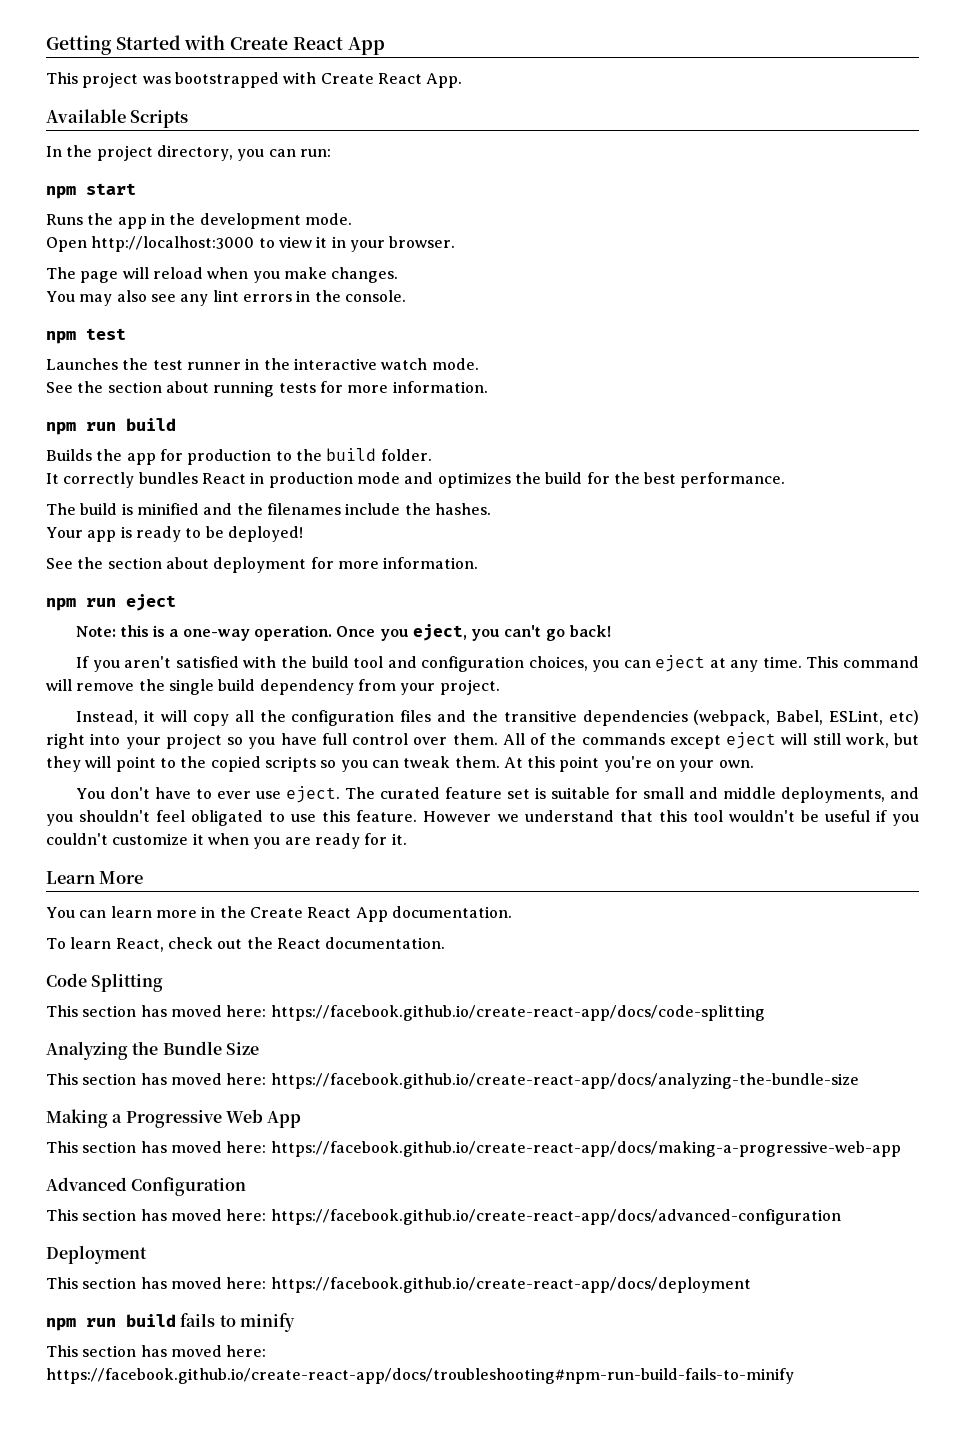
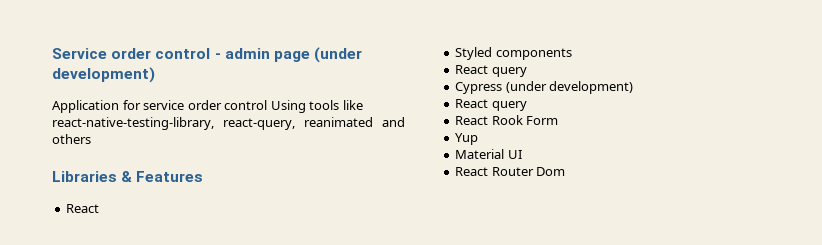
[46,35,385,55] [46,72,463,88] [46,109,189,128] [46,145,331,161] [46,183,136,199] [46,213,352,229] [46,236,456,252] [46,267,399,283] [46,290,406,306] [46,328,126,344] [46,358,479,370] [46,381,488,397] [46,418,176,435] [46,448,432,465] [46,472,786,488] [46,503,491,515] [46,526,303,542] [46,557,479,573] [46,594,176,611] [76,624,612,641] [76,655,919,672] [46,679,500,695] [76,710,920,726] [46,732,919,749] [46,756,754,772] [76,786,919,803] [46,810,919,826] [46,833,407,849] [46,871,144,884] [46,906,512,922] [46,937,446,952] [46,973,164,992] [46,1005,765,1021] [46,1041,259,1060] [46,1073,859,1089] [46,1109,302,1128] [46,1141,901,1157] [46,1177,247,1196] [46,1209,841,1225] [46,1245,147,1264] [46,1277,751,1293] [46,1313,295,1332] [46,1345,267,1357] [46,1368,794,1384] Getting Started with Create React App // This project was bootstrapped with Create React App. // Available Scripts // In the project directory, you can run: // npm start // Runs the app in the development mode. // Open http://localhost:3000 to view it in your browser. // The page will reload when you make changes. // You may also see any lint errors in the console. // npm test // Launches the test runner in the interactive watch mode. // See the section about running tests for more information. // npm run build // Builds the app for production to the build folder. // It correctly bundles React in production mode and optimizes the build for the best performance. // The build is minified and the filenames include the hashes. // Your app is ready to be deployed! // See the section about deployment for more information. // npm run eject // Note: this is a one-way operation. Once you eject, you can't go back! // If you aren't satisfied with the build tool and configuration choices, you can eject at any time. This command will remove the single build dependency from your project. // Instead, it will copy all the configuration files and the transitive dependencies (webpack, Babel, ESLint, etc) right into your project so you have full control over them. All of the commands except eject will still work, but they will point to the copied scripts so you can tweak them. At this point you're on your own. // You don't have to ever use eject. The curated feature set is suitable for small and middle deployments, and you shouldn't feel obligated to use this feature. However we understand that this tool wouldn't be useful if you couldn't customize it when you are ready for it. // Learn More // You can learn more in the Create React App documentation. // To learn React, check out the React documentation. // Code Splitting // This section has moved here: https://facebook.github.io/create-react-app/docs/code-splitting // Analyzing the Bundle Size // This section has moved here: https://facebook.github.io/create-react-app/docs/analyzing-the-bundle-size // Making a Progressive Web App // This section has moved here: https://facebook.github.io/create-react-app/docs/making-a-progressive-web-app // Advanced Configuration // This section has moved here: https://facebook.github.io/create-react-app/docs/advanced-configuration // Deployment // This section has moved here: https://facebook.github.io/create-react-app/docs/deployment // npm run build fails to minify // This section has moved here: https://facebook.github.io/create-react-app/docs/troubleshooting#npm-run-build-fails-to-minify -> [52,47,363,63] [52,67,155,83] [52,100,363,113] [52,117,405,130] [52,134,91,144] [52,171,204,182] [66,204,100,213] [455,47,572,60] [455,65,527,77] [455,81,634,94] [455,99,527,111] [455,115,559,125] [455,133,479,145] [455,149,522,159] [455,167,566,176] Service order control - admin page (under development) // Application for service order control Using tools like react-native-testing-library, react-query, reanimated and others // Libraries & Features // React // Styled components // React query // Cypress (under development) // React query // React Rook Form // Yup // Material UI // React Router Dom

